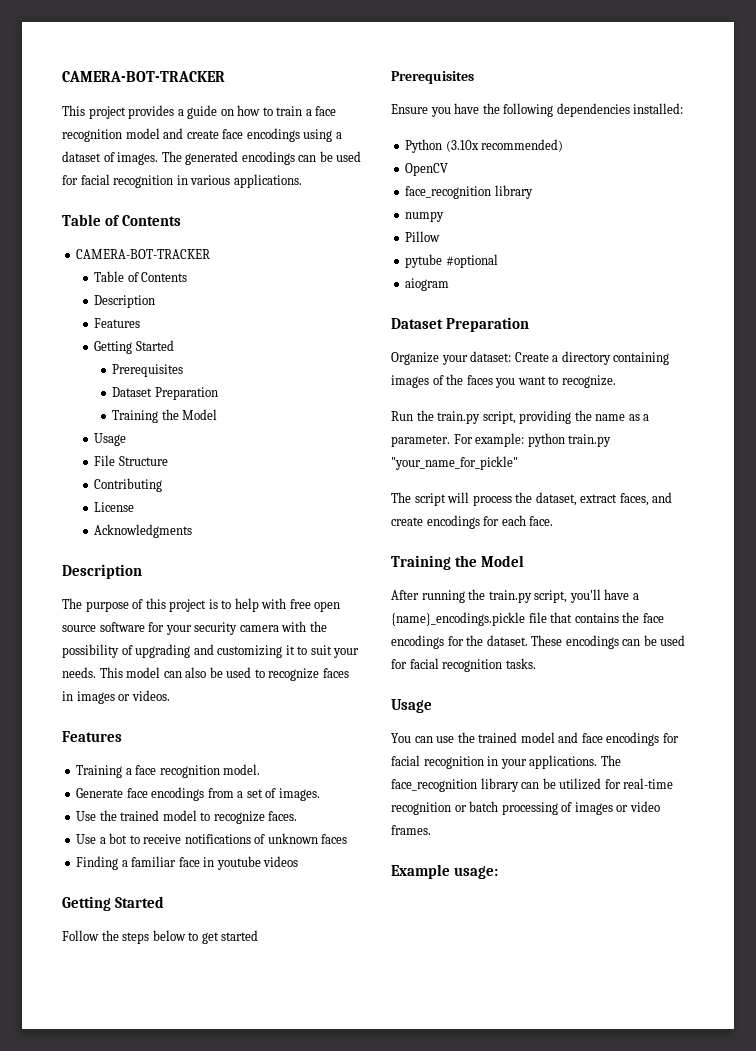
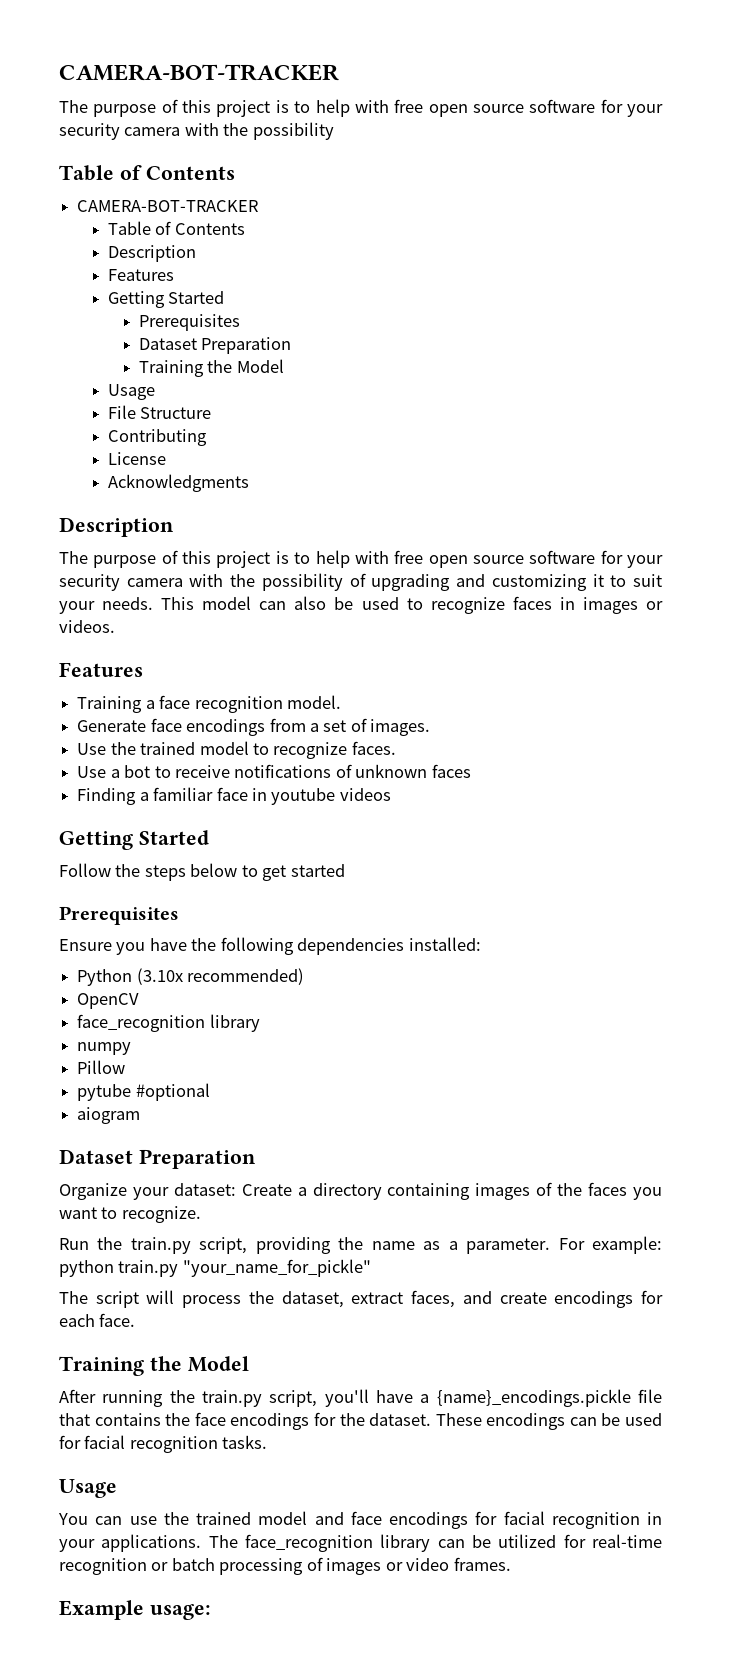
[62,71,225,82] [62,105,337,119] [62,128,342,142] [62,151,362,165] [62,174,302,188] CAMERA-BOT-TRACKER // This project provides a guide on how to train a face recognition model and create face encodings using a dataset of images. The generated encodings can be used for facial recognition in various applications. -> [59,64,339,81] [59,99,663,117] [59,122,334,140] CAMERA-BOT-TRACKER // The purpose of this project is to help with free open source software for your security camera with the possibility

